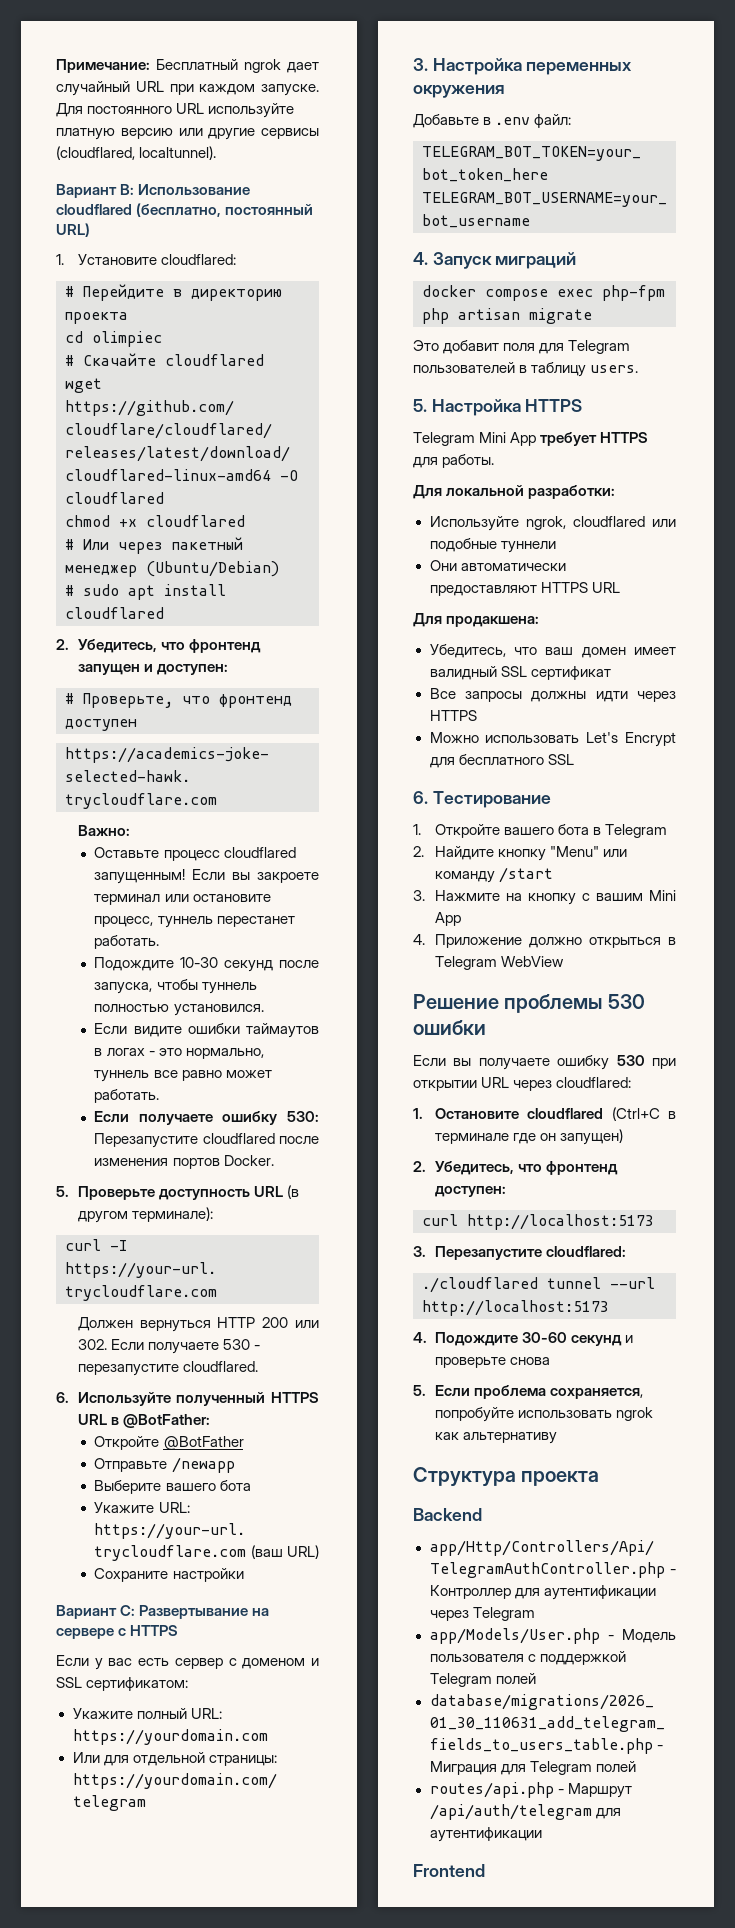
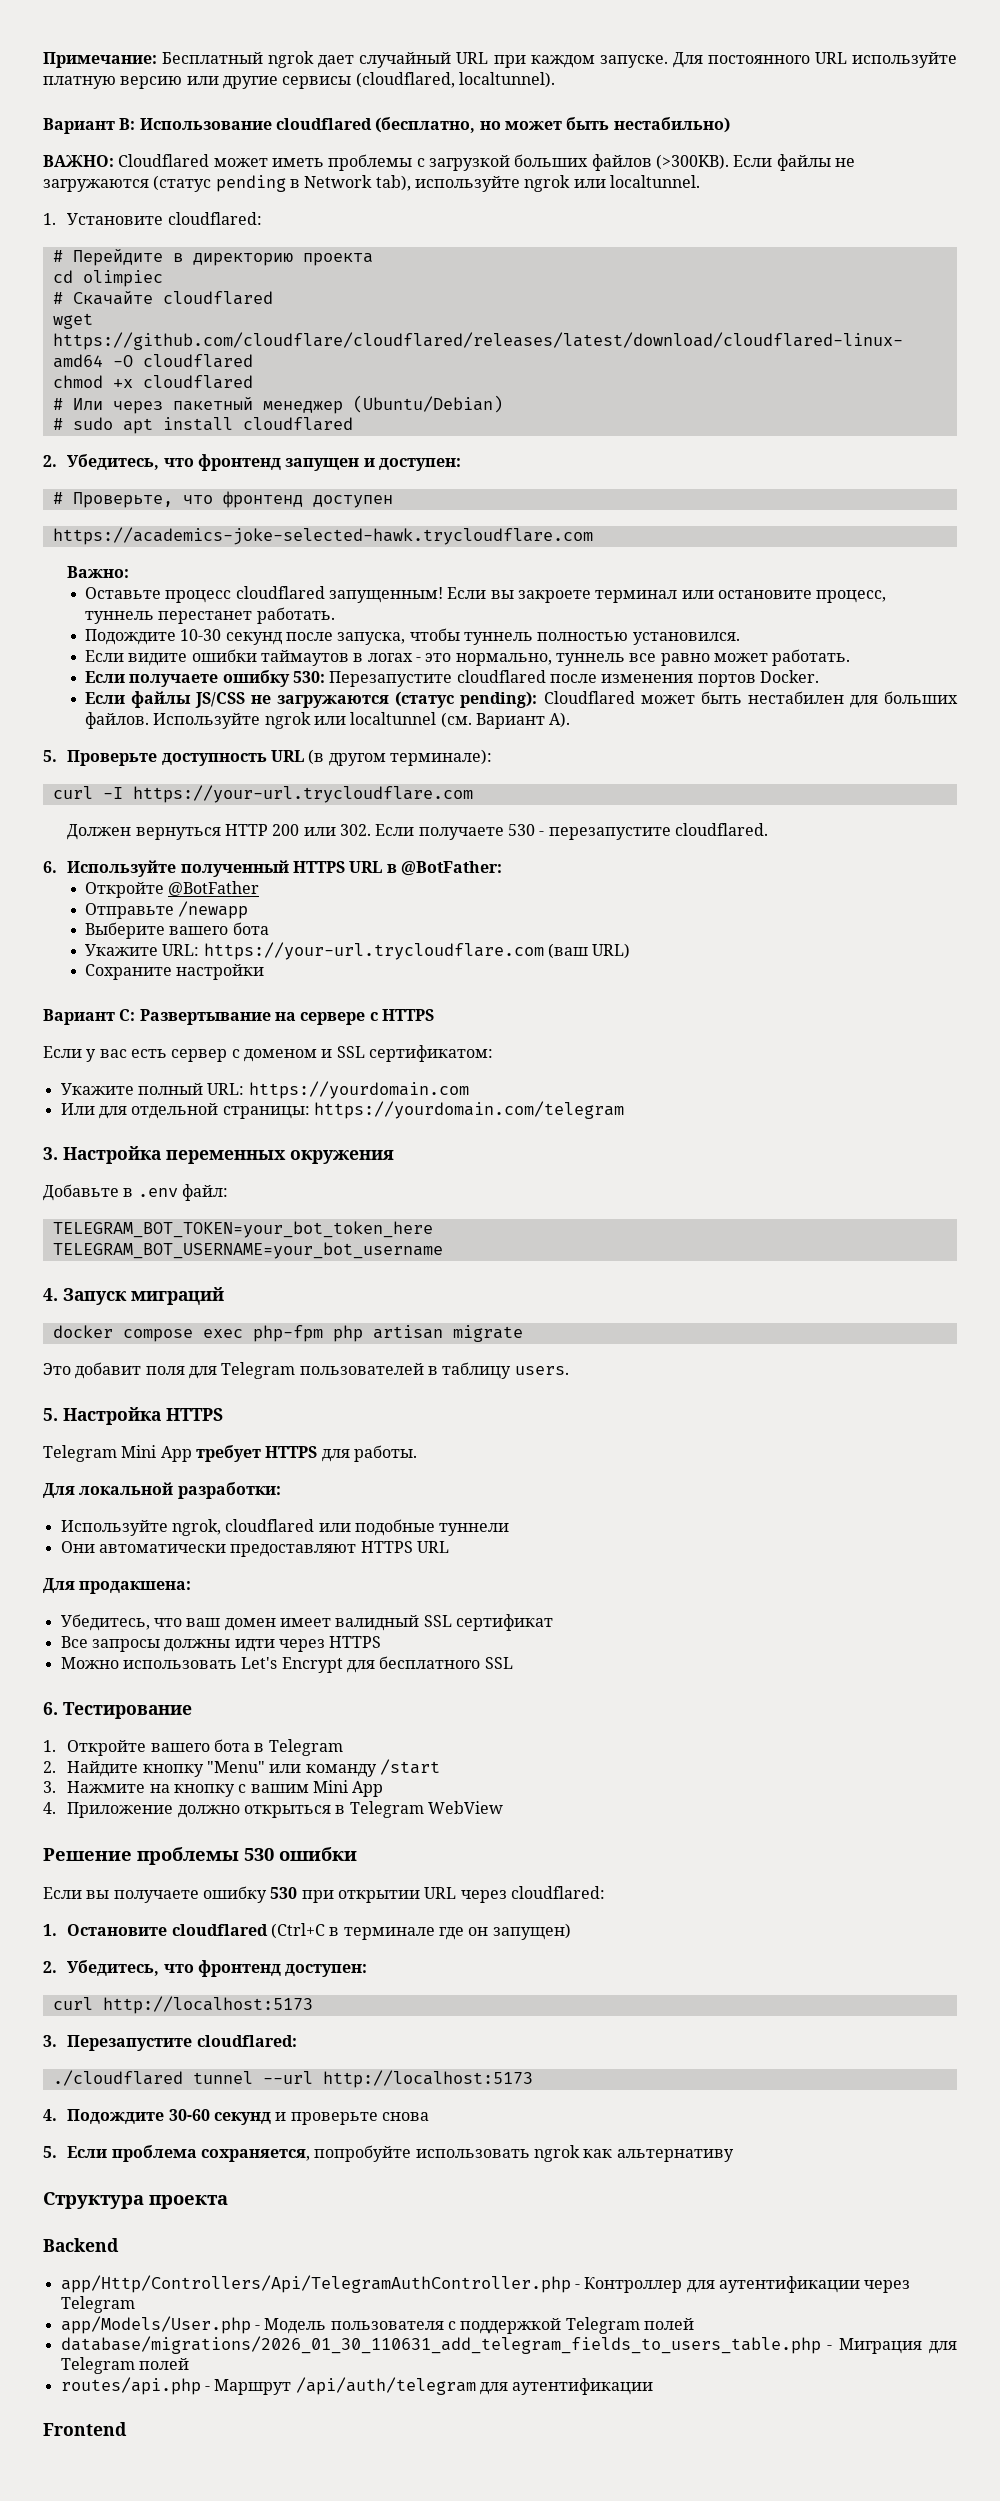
[225,204,314,215] [56,223,90,237] постоянный URL) -> [479,117,730,133] [43,154,855,171] [43,175,700,192] но может быть нестабильно) // ВАЖНО: Cloudflared может иметь проблемы с загрузкой больших файлов (>300KB). Если файлы не загружаются (статус pending в Network tab), используйте ngrok или localtunnel.
(274, 1160) none -> [84,691,958,708] [84,712,571,729] // Если файлы JS/CSS не загружаются (статус pending): Cloudflared может быть нестабилен для больших файлов. Используйте ngrok или localtunnel (см. Вариант A).

